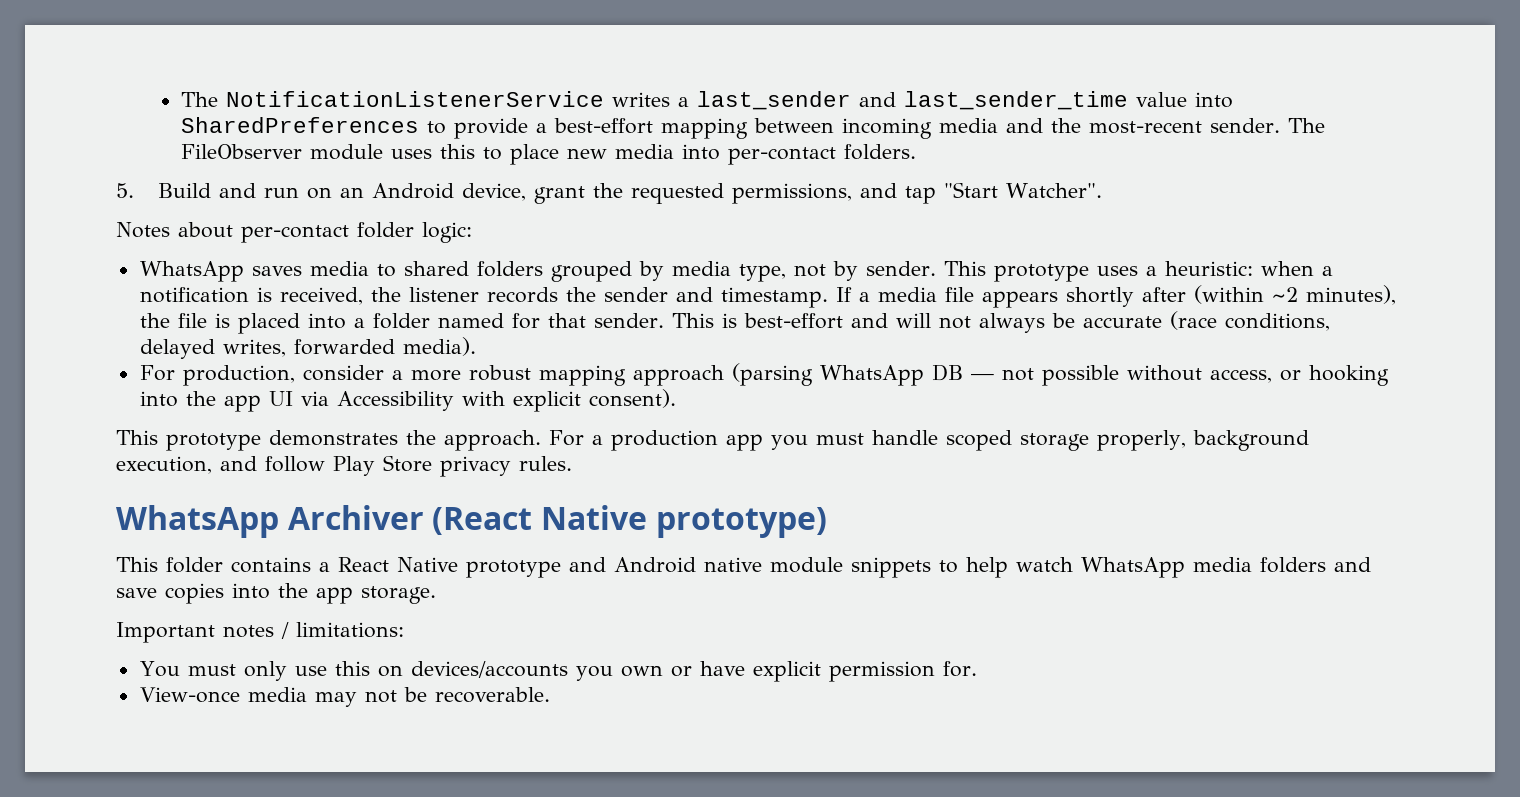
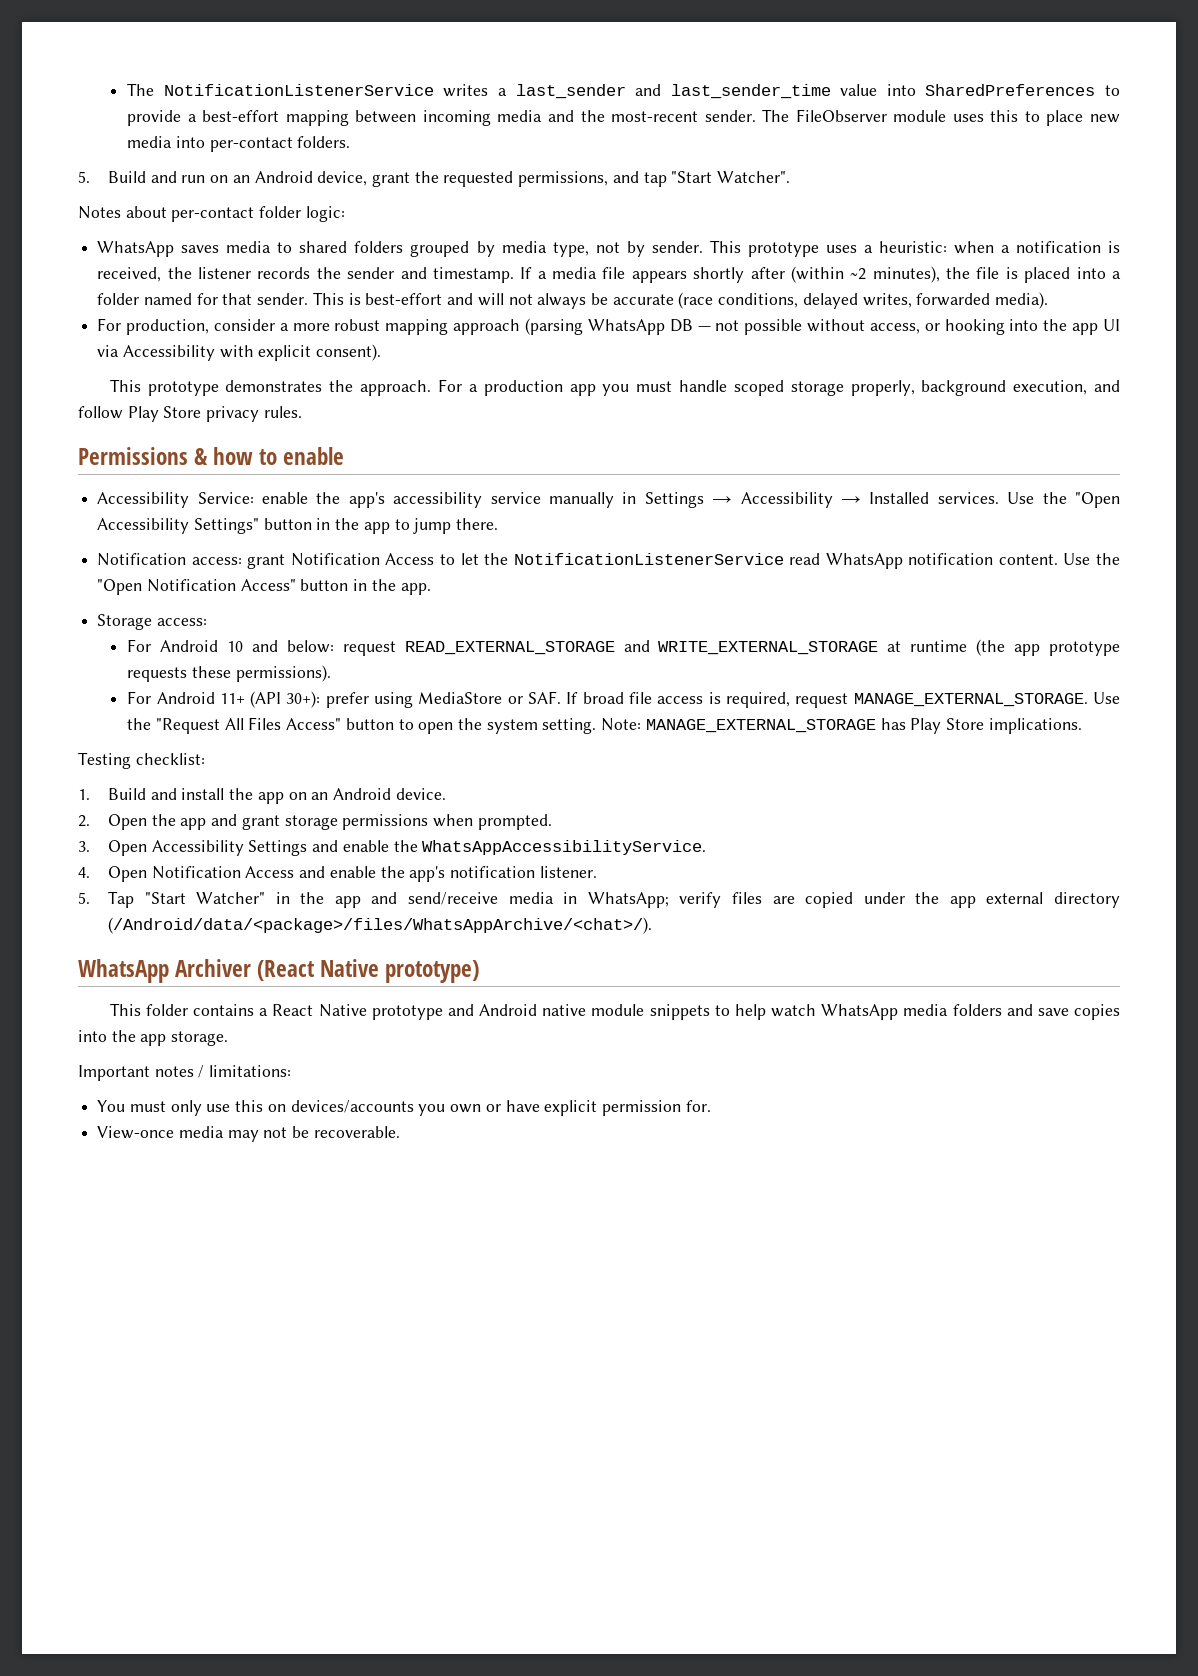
(572, 463) none -> [78,447,345,465] [97,492,1120,508] [97,518,499,534] [97,553,1121,569] [97,579,431,595] [97,614,207,630] [127,639,1120,656] [127,665,331,682] [127,691,1120,708] [127,717,1082,734] [78,752,205,769] [78,788,446,804] [78,814,552,830] [78,840,707,856] [78,866,597,882] [78,891,1120,908] [107,917,652,934] // Permissions & how to enable // Accessibility Service: enable the app's accessibility service manually in Settings → Accessibility → Installed services. Use the "Open Accessibility Settings" button in the app to jump there. // Notification access: grant Notification Access to let the NotificationListenerService read WhatsApp notification content. Use the "Open Notification Access" button in the app. // Storage access: // For Android 10 and below: request READ_EXTERNAL_STORAGE and WRITE_EXTERNAL_STORAGE at runtime (the app prototype requests these permissions). // For Android 11+ (API 30+): prefer using MediaStore or SAF. If broad file access is required, request MANAGE_EXTERNAL_STORAGE. Use the "Request All Files Access" button to open the system setting. Note: MANAGE_EXTERNAL_STORAGE has Play Store implications. // Testing checklist: // 1. Build and install the app on an Android device. // 2. Open the app and grant storage permissions when prompted. // 3. Open Accessibility Settings and enable the WhatsAppAccessibilityService. // 4. Open Notification Access and enable the app's notification listener. // 5. Tap "Start Watcher" in the app and send/receive media in WhatsApp; verify files are copied under the app external directory (/Android/data/<package>/files/WhatsAppArchive/<chat>/).

